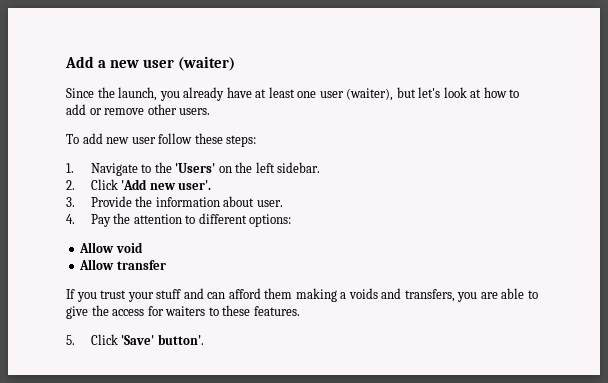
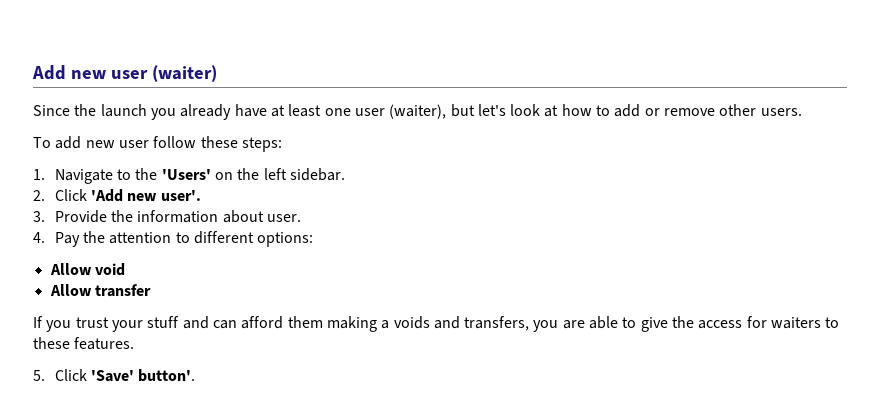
[98,60,107,68] a -> (66, 72) none
[118,87,158,101] launch, -> [100,104,147,117] launch

